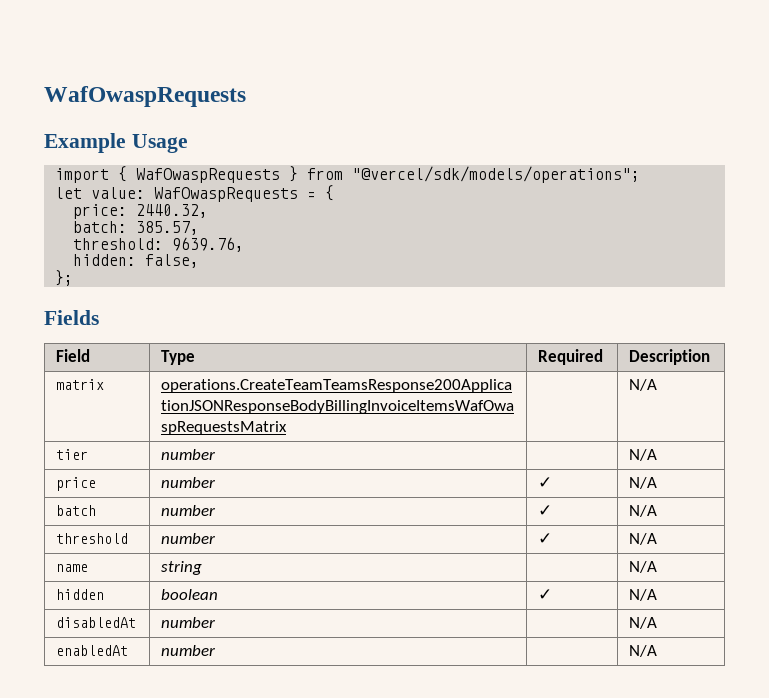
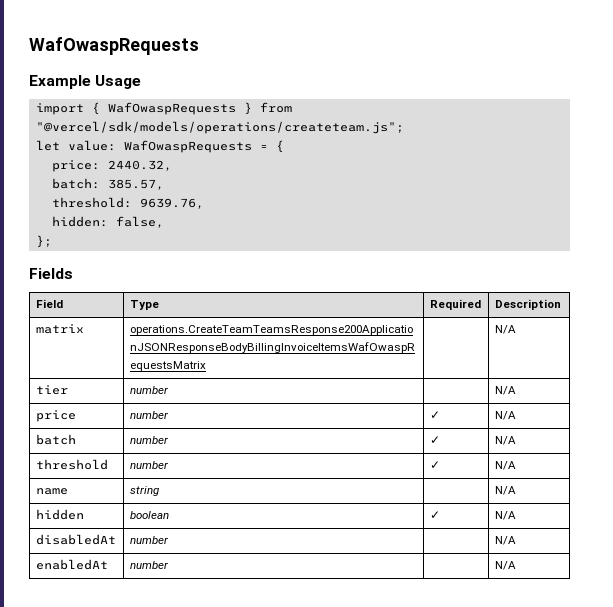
[352,166,641,183] "@vercel/sdk/models/operations"; -> [35,121,404,134] "@vercel/sdk/models/operations/createteam.js";

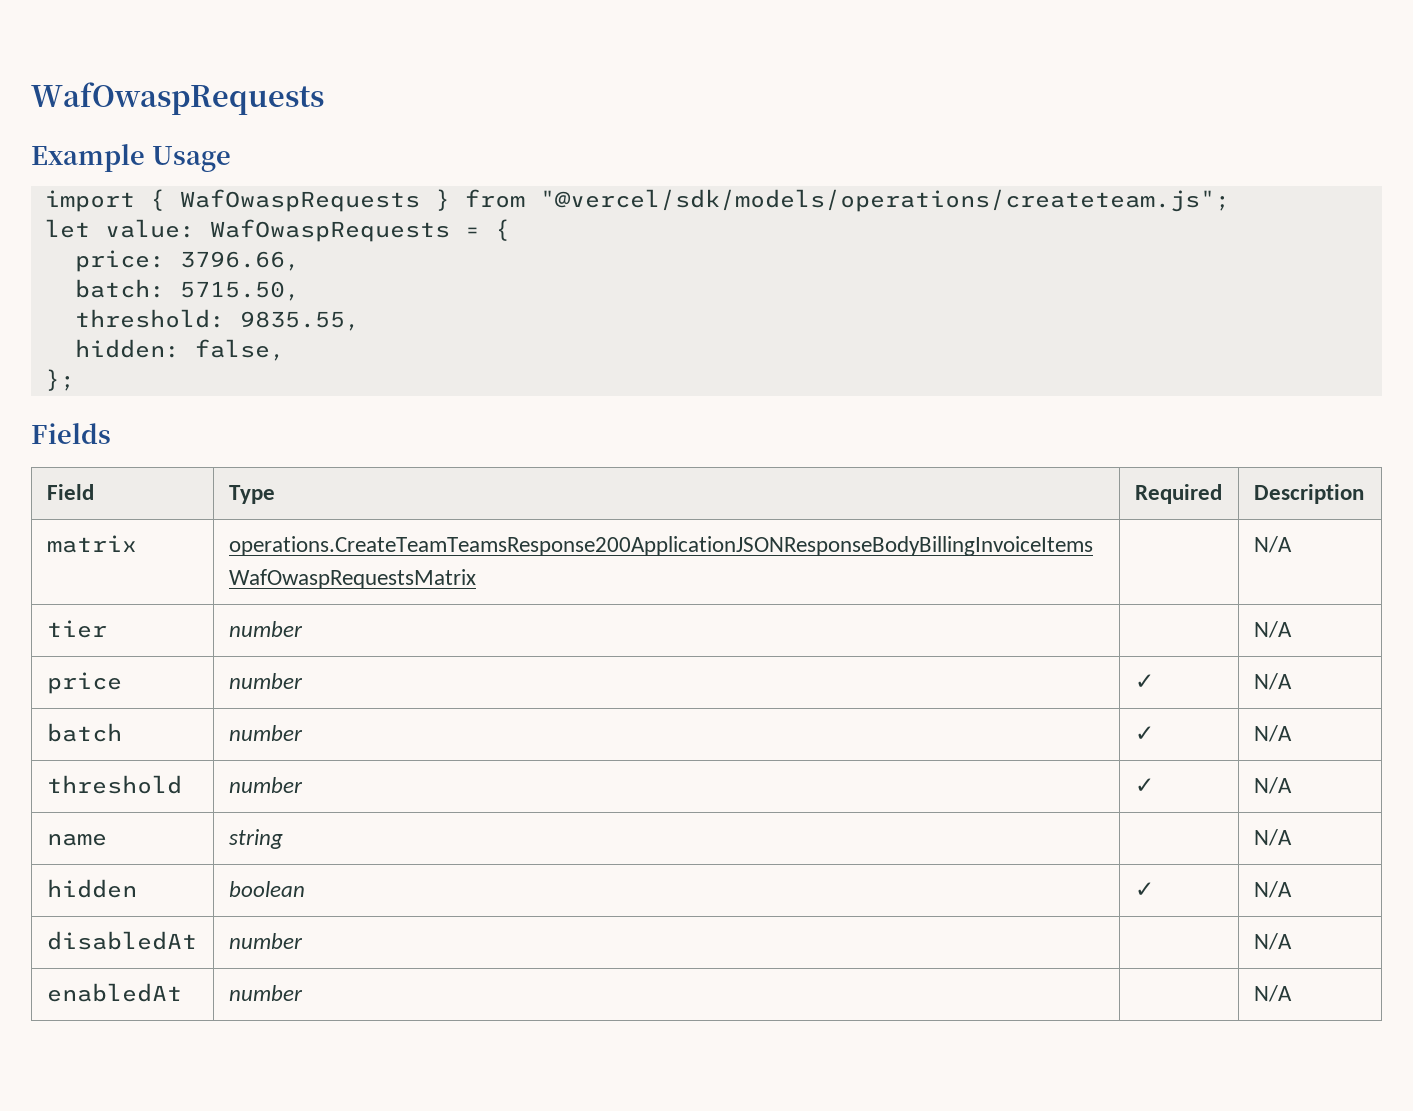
[107,160,172,171] 2440.32, -> [179,251,300,271] 3796.66,
[107,179,164,190] 385.57, -> [179,281,300,301] 5715.50,
[139,198,204,209] 9639.76, -> [239,311,360,331] 9835.55,

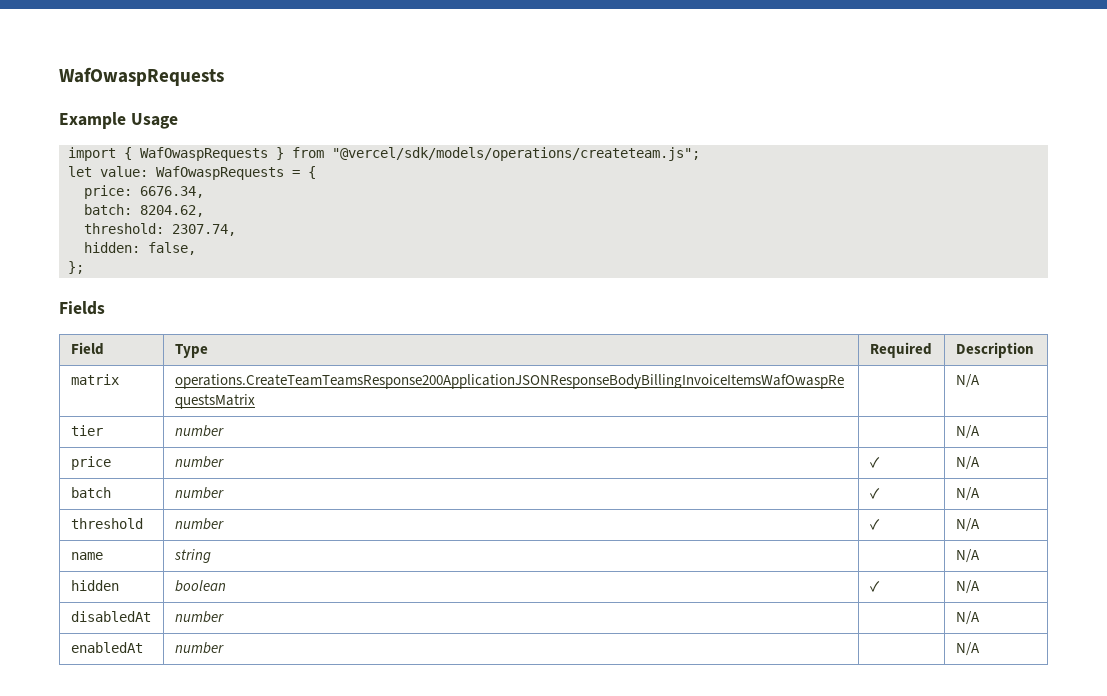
[179,251,300,271] 3796.66, -> [140,186,204,198] 6676.34,
[179,281,300,301] 5715.50, -> [140,205,204,217] 8204.62,
[239,311,360,331] 9835.55, -> [172,224,236,236] 2307.74,

